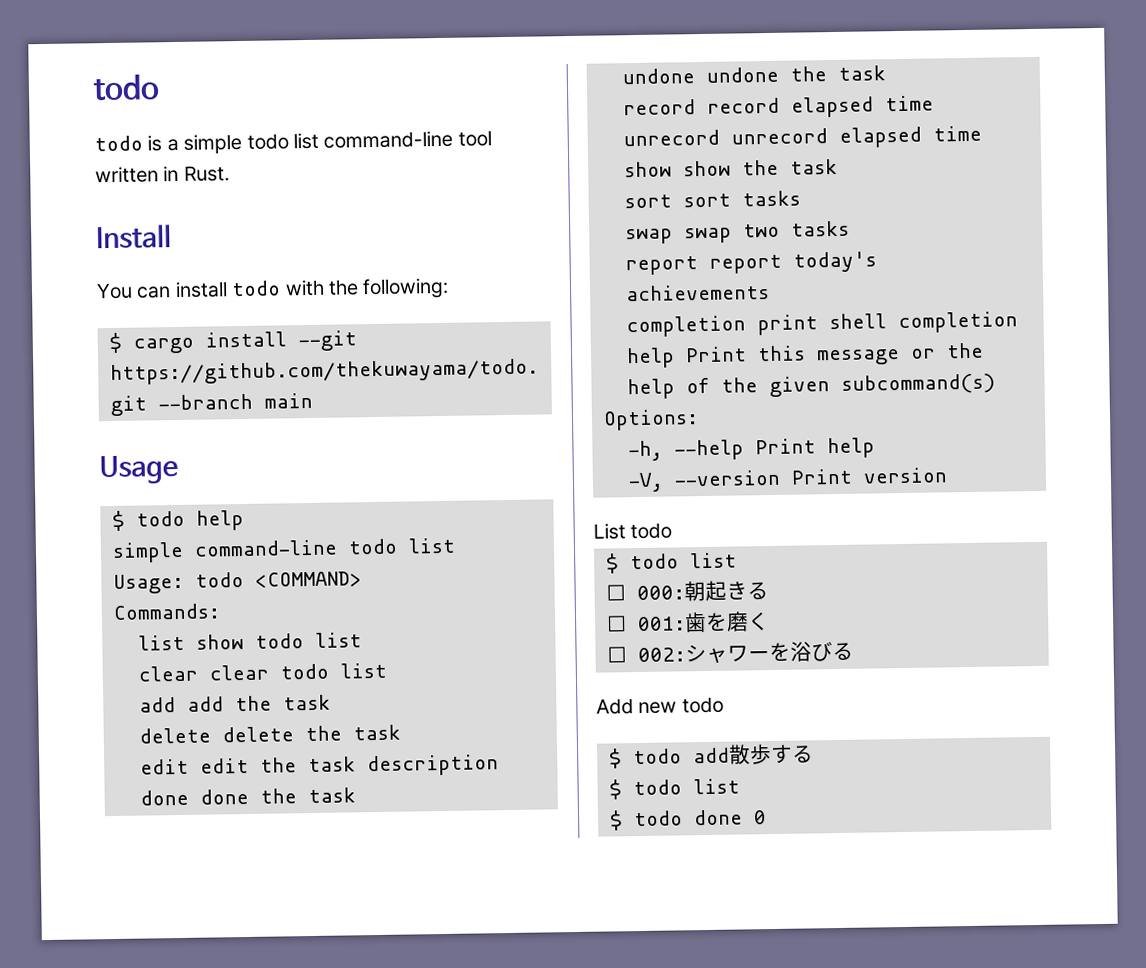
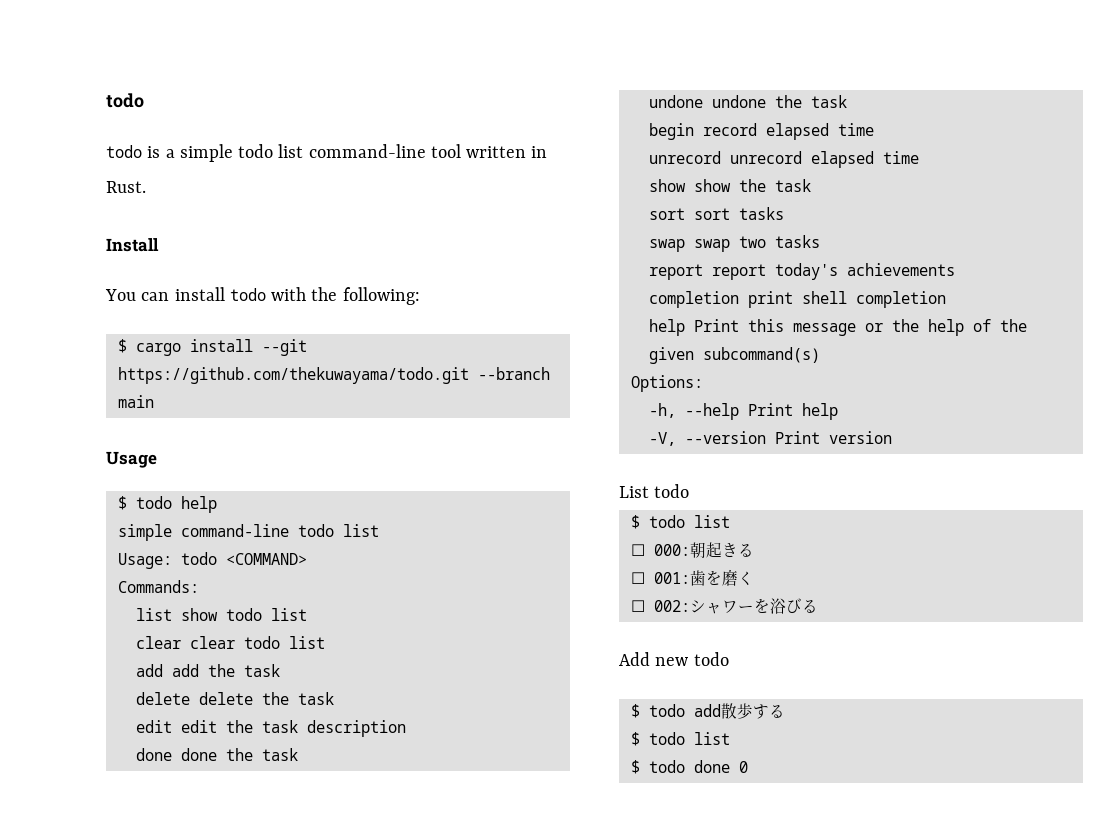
[623,99,696,116] record -> [648,123,694,140] begin

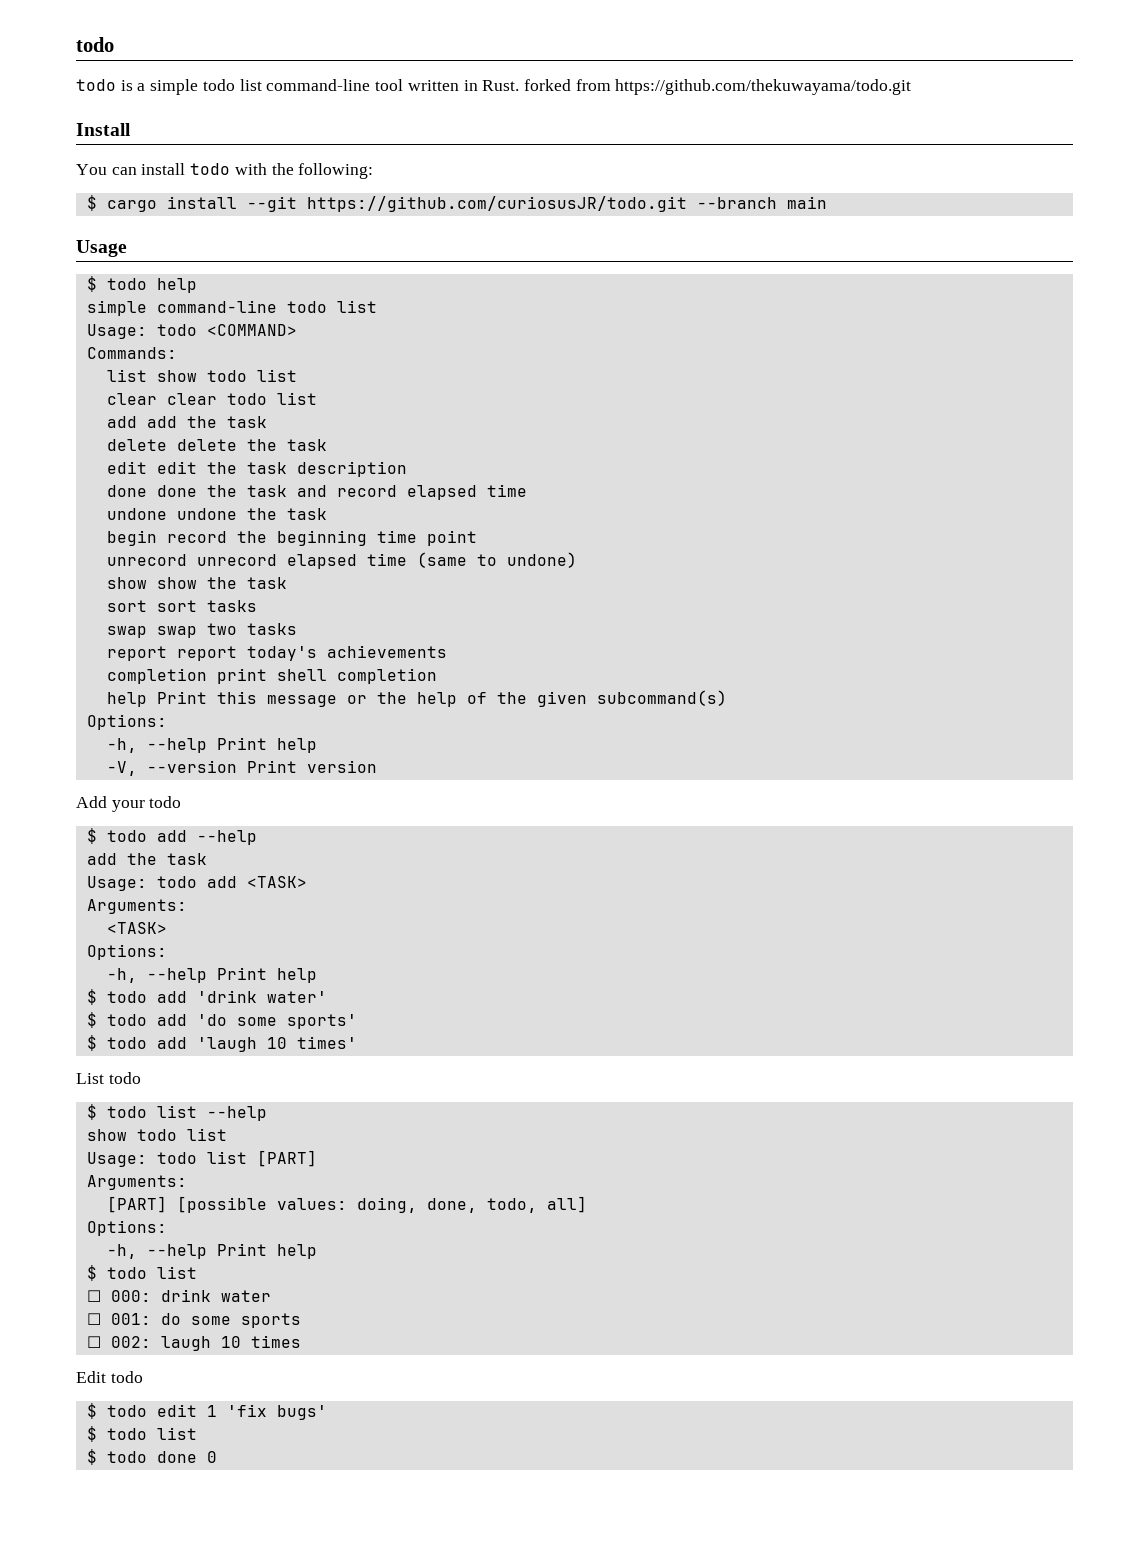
(146, 187) none -> [523,79,912,95] forked from https://github.com/thekuwayama/todo.git
[117,367,469,384] https://github.com/thekuwayama/todo.git -> [306,196,687,212] https://github.com/curiosusJR/todo.git
(298, 754) none -> [296,484,527,500] and record elapsed time
[765,123,874,140] elapsed time -> [236,530,477,546] the beginning time point
(919, 157) none -> [416,552,577,568] (same to undone)
[619,484,690,498] List todo -> [76,796,182,812] [86,828,257,845] [86,853,207,865] [86,876,307,891] [86,899,187,914] [106,922,167,934] [86,944,167,960] [106,967,317,983] [86,989,327,1005] [86,1012,357,1029] [86,1035,357,1052] [76,1072,141,1084] [86,1104,267,1121] [86,1128,227,1141] [86,1150,317,1167] [86,1175,187,1190] [106,1196,587,1213] [86,1220,167,1236] [106,1243,317,1259] Add your todo // $ todo add --help // add the task // Usage: todo add <TASK> // Arguments: // <TASK> // Options: // -h, --help Print help // $ todo add 'drink water' // $ todo add 'do some sports' // $ todo add 'laugh 10 times' // List todo // $ todo list --help // show todo list // Usage: todo list [PART] // Arguments: // [PART] [possible values: doing, done, todo, all] // Options: // -h, --help Print help
[689,542,754,558] 朝起きる -> [160,1289,271,1302] drink water
[689,569,754,586] 歯を磨く -> [160,1313,301,1328] do some sports
[689,598,818,614] [619,652,729,666] [630,703,785,719] シャワーを浴びる // Add new todo // $ todo add散歩する -> [160,1335,301,1351] [76,1371,143,1383] [86,1403,327,1420] laugh 10 times // Edit todo // $ todo edit 1 'fix bugs'

